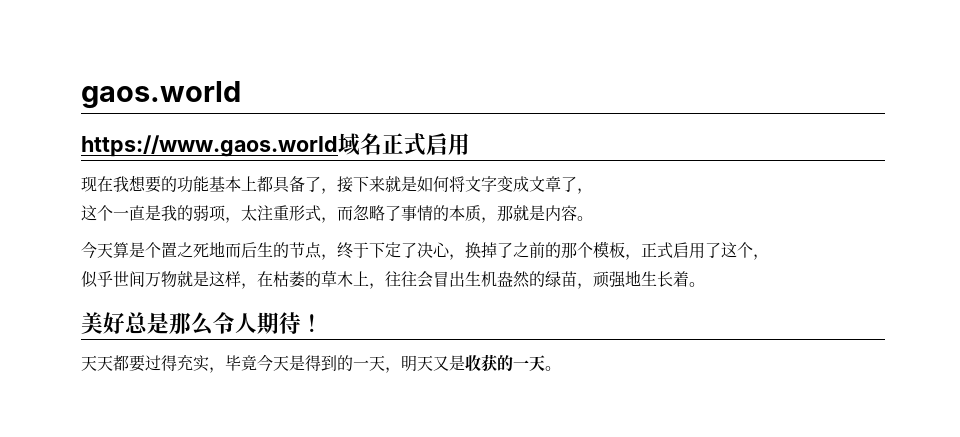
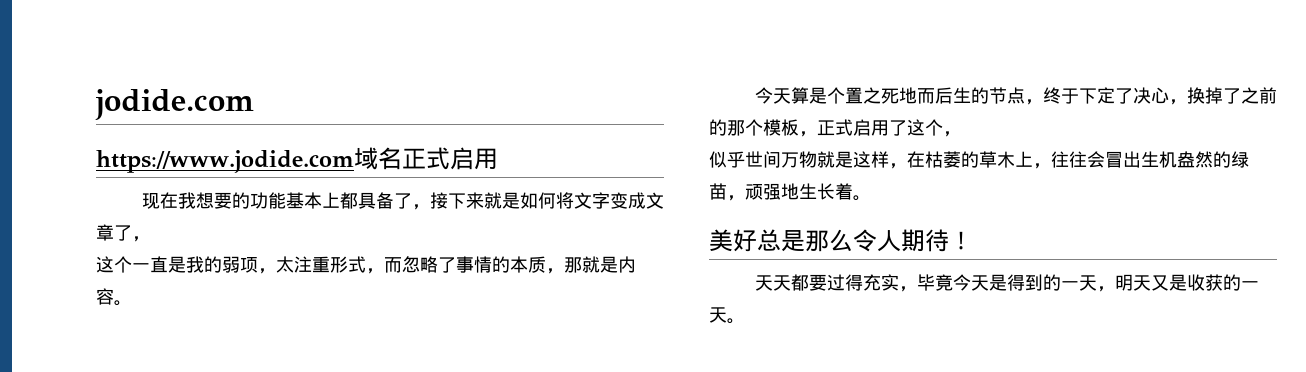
[81,81,241,109] [81,135,338,157] gaos.world // https://www.gaos.world -> [95,89,254,120] [96,150,354,173] jodide.com // https://www.jodide.com

